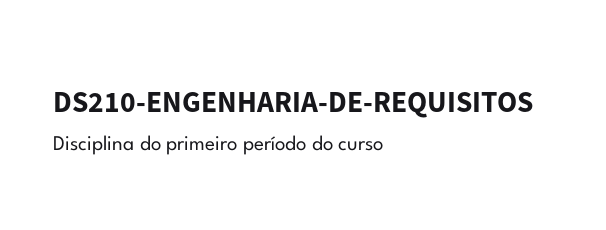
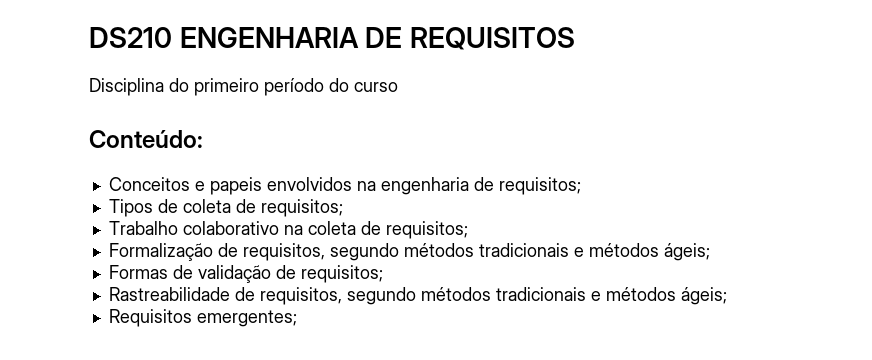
[53,92,533,118] DS210-ENGENHARIA-DE-REQUISITOS -> [89,27,575,50] DS210 ENGENHARIA DE REQUISITOS
(384, 146) none -> [89,130,203,148] [108,177,581,195] [108,199,343,217] [108,221,468,239] [108,243,710,261] [108,265,383,283] [108,287,727,305] [108,309,297,327] // Conteúdo: // Conceitos e papeis envolvidos na engenharia de requisitos; // Tipos de coleta de requisitos; // Trabalho colaborativo na coleta de requisitos; // Formalização de requisitos, segundo métodos tradicionais e métodos ágeis; // Formas de validação de requisitos; // Rastreabilidade de requisitos, segundo métodos tradicionais e métodos ágeis; // Requisitos emergentes;

